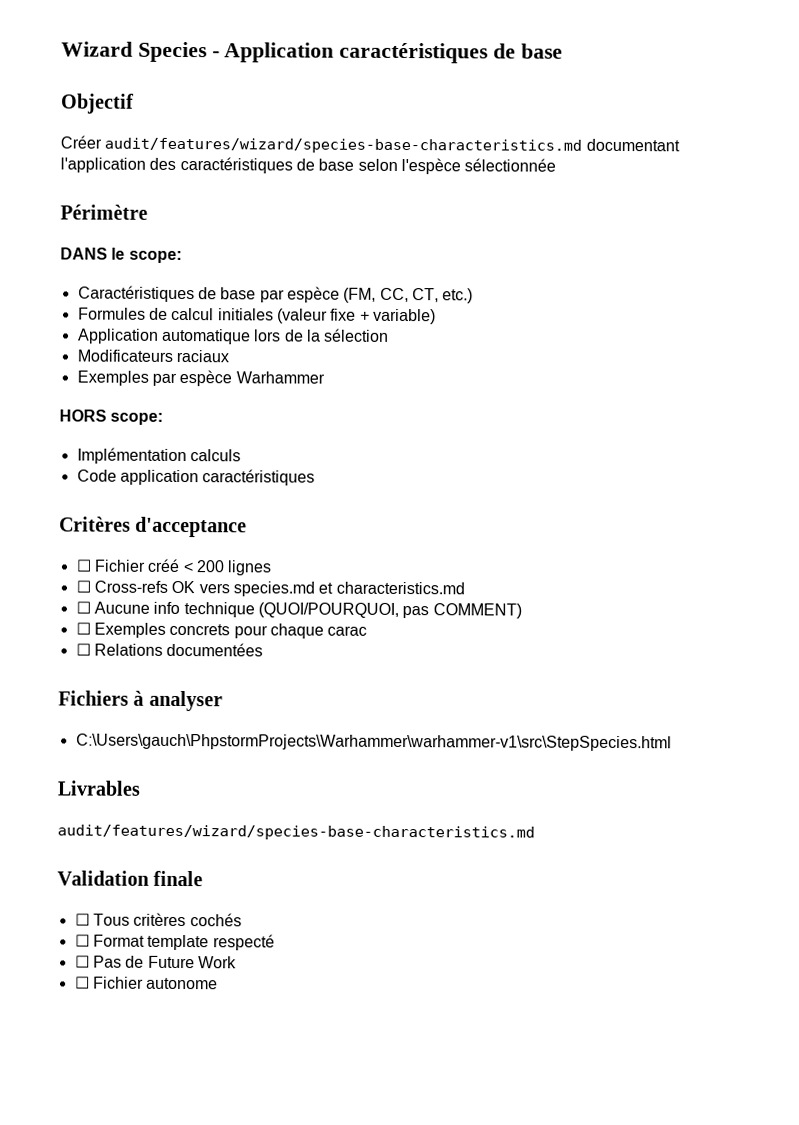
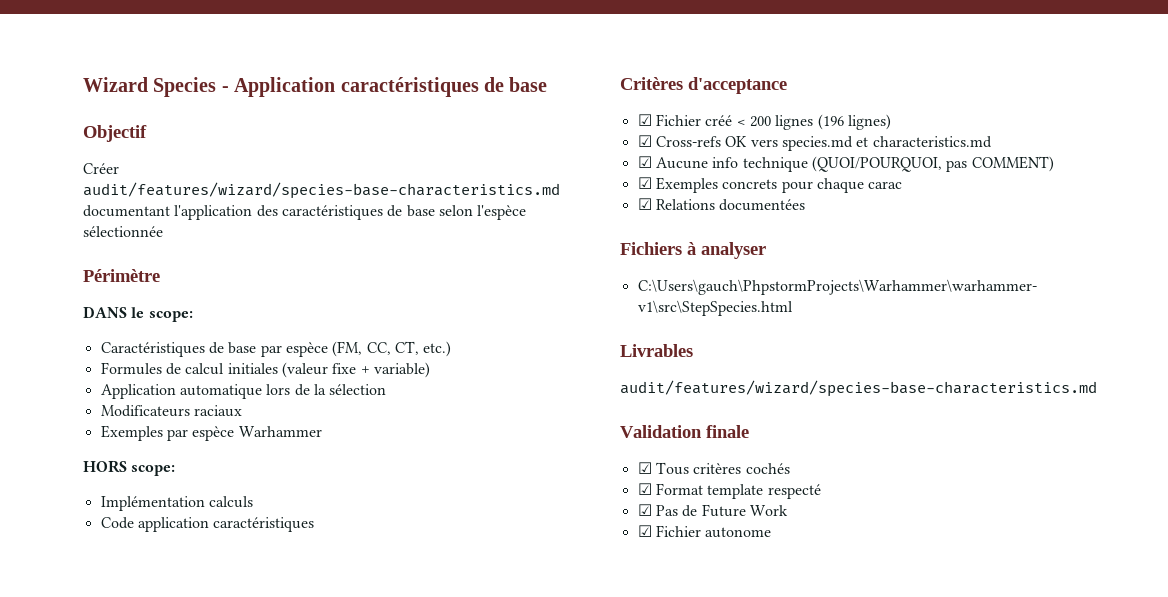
[75,559,92,572] ☐ -> [637,114,652,126] ☑
[75,580,91,593] // ☐ -> [817,114,891,130] [637,135,652,147] (196 lignes) // ☑
[75,601,91,614] ☐ -> [637,156,652,168] ☑
[75,622,91,635] ☐ -> [637,177,652,189] ☑
[75,643,91,656] ☐ -> [637,198,652,210] ☑
[74,913,90,926] ☐ -> [637,462,652,474] ☑
[74,934,90,947] ☐ -> [637,483,652,495] ☑
[74,955,90,968] ☐ -> [637,504,652,516] ☑
[74,976,90,989] ☐ -> [637,525,652,537] ☑

